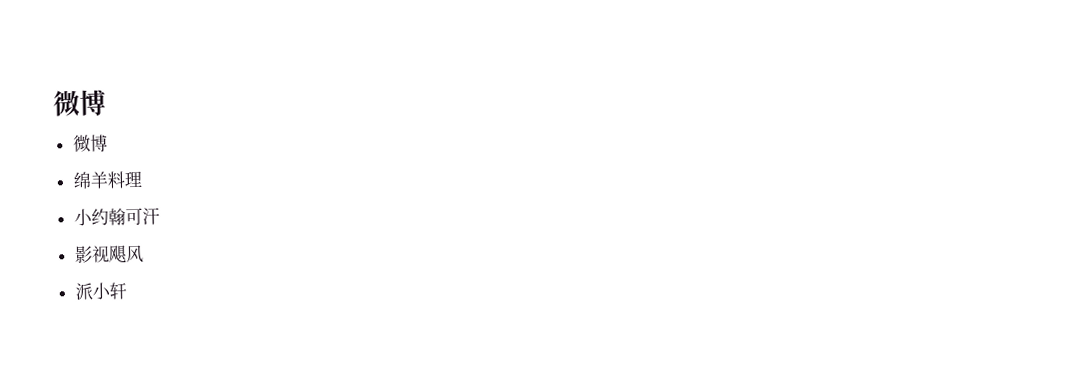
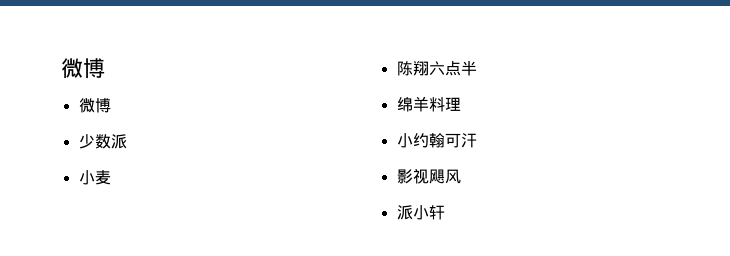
(108, 143) none -> [78,134,127,149] [78,170,111,185] [396,61,477,76] // 少数派 // 小麦 // 陈翔六点半

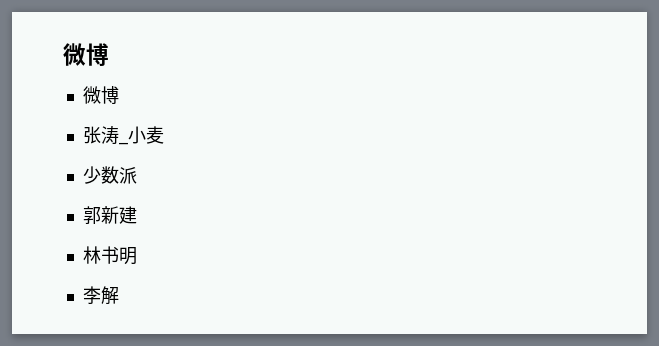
(111, 105) none -> [82,125,164,145] // 张涛_小麦
[78,170,111,185] [396,61,477,76] [396,96,461,112] [396,133,477,148] [396,168,461,184] [396,205,445,220] 小麦 // 陈翔六点半 // 绵羊料理 // 小约翰可汗 // 影视飓风 // 派小轩 -> [82,206,137,224] [82,246,137,265] [82,286,119,305] 郭新建 // 林书明 // 李解

